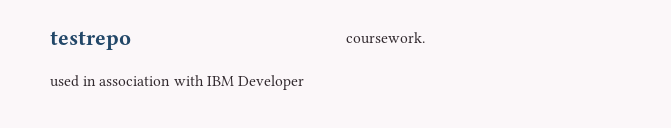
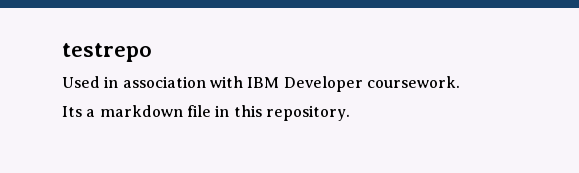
[50,75,79,87] used -> [62,76,100,88] Used
(425, 38) none -> [62,105,350,121] // Its a markdown file in this repository.

